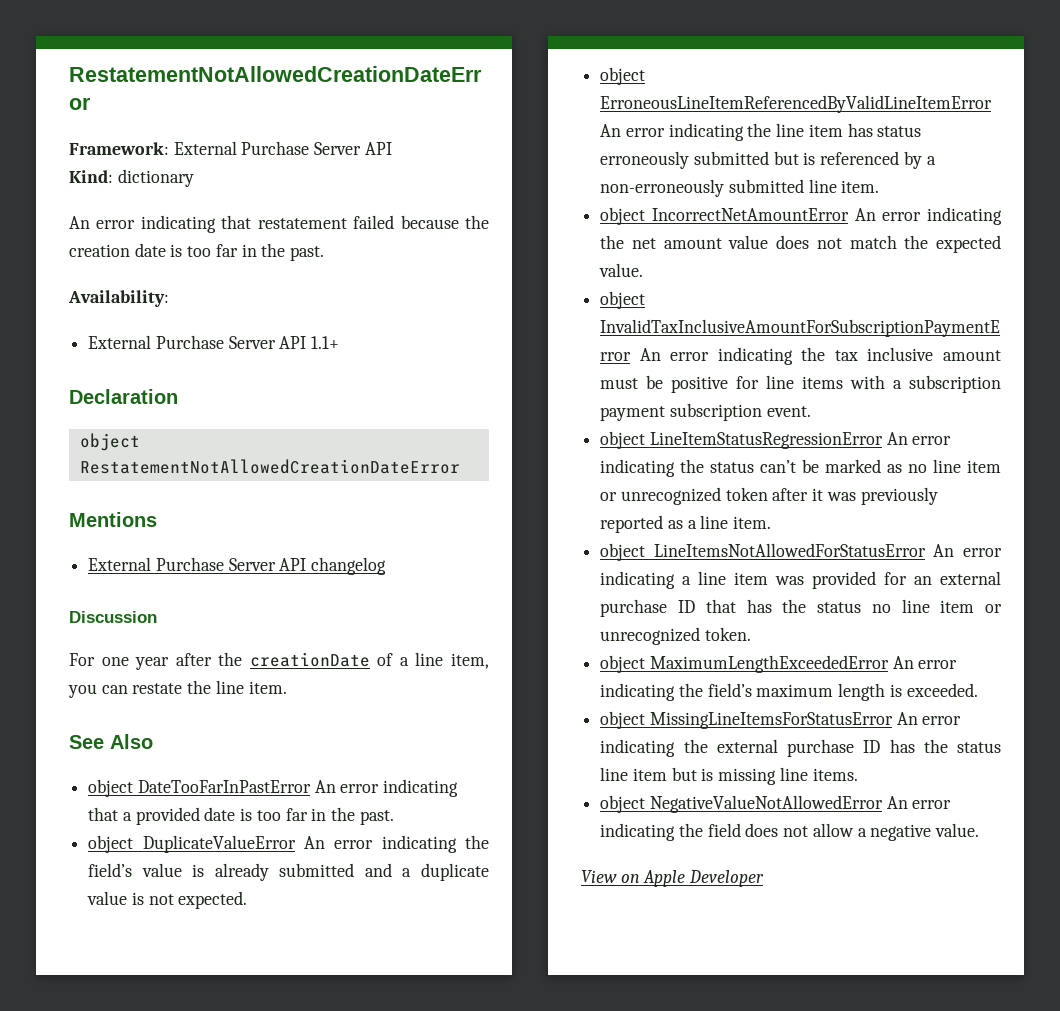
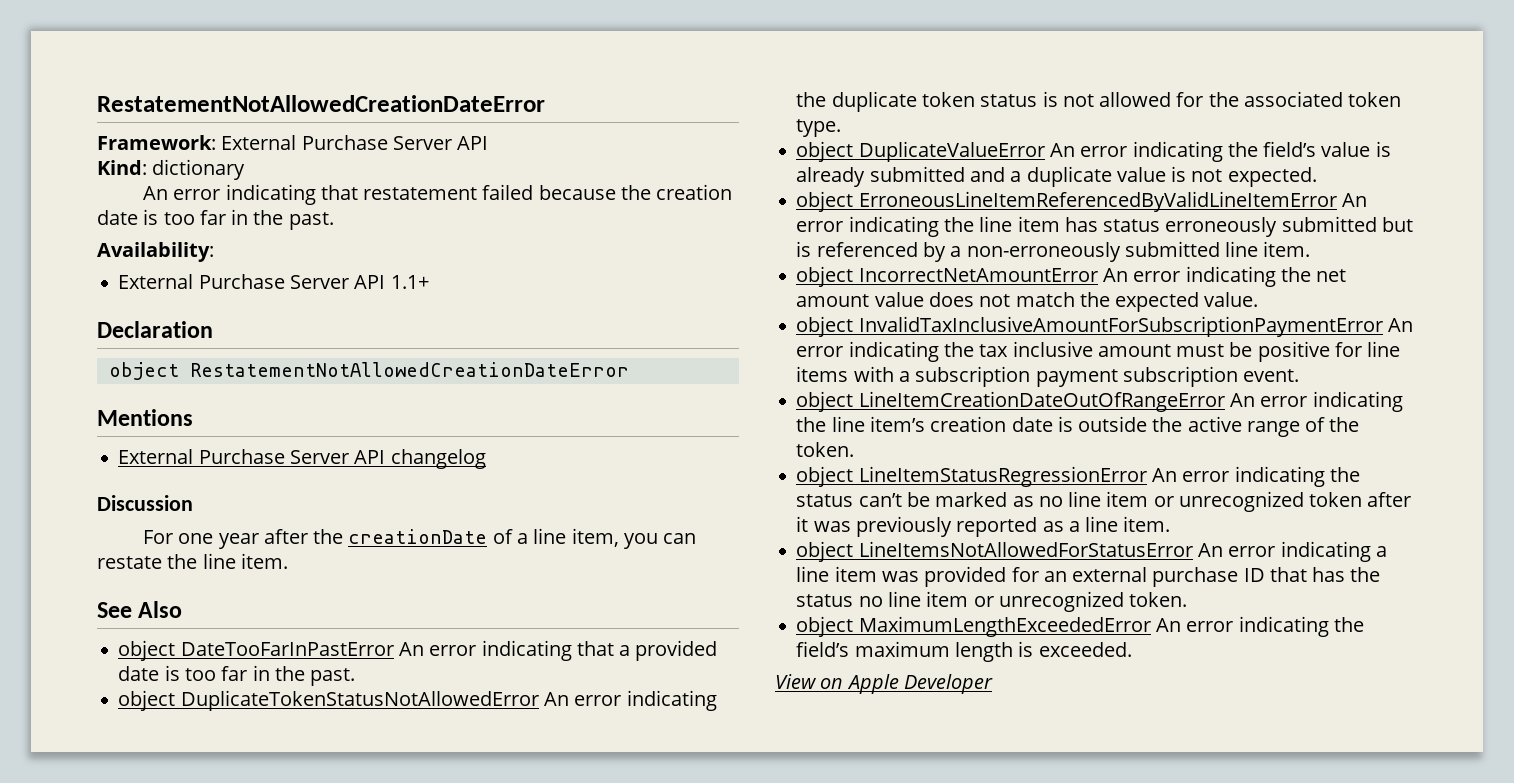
(394, 817) none -> [118,690,717,711] [796,91,1402,112] [796,119,842,137] // object DuplicateTokenStatusNotAllowedError An error indicating the duplicate token status is not allowed for the associated token type.
(811, 411) none -> [796,391,1403,412] [796,416,1360,437] [796,442,855,457] // object LineItemCreationDateOutOfRangeError An error indicating the line item’s creation date is outside the active range of the token.
[600,711,962,729] [600,739,1001,757] [600,767,858,785] [600,795,952,813] [600,823,980,841] // object MissingLineItemsForStatusError An error indicating the external purchase ID has the status line item but is missing line items. // object NegativeValueNotAllowedError An error indicating the field does not allow a negative value. -> (1132, 649) none

